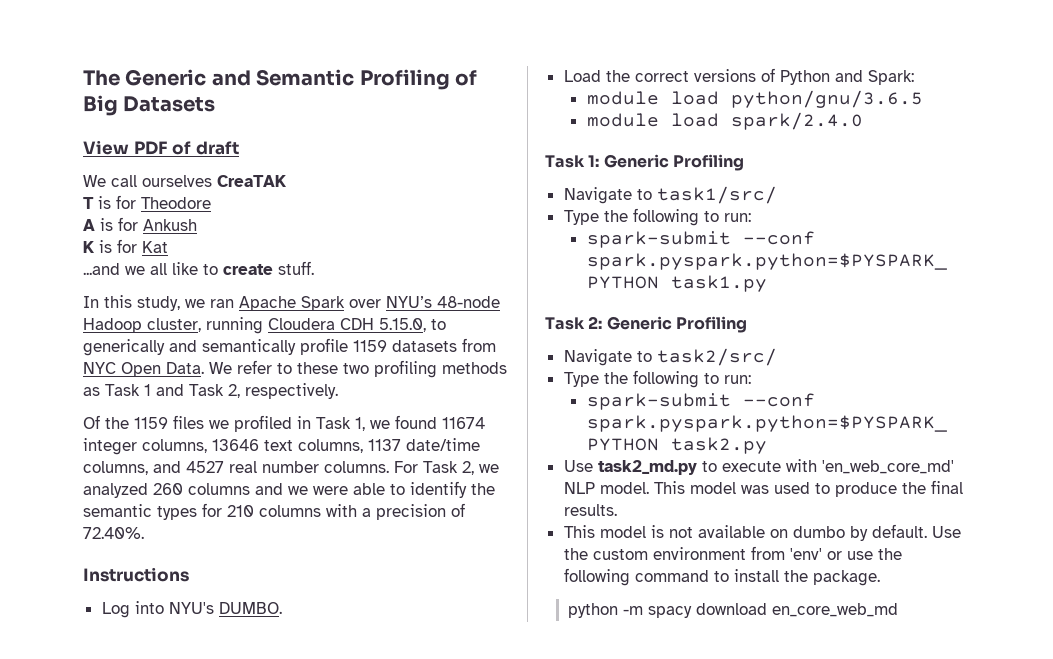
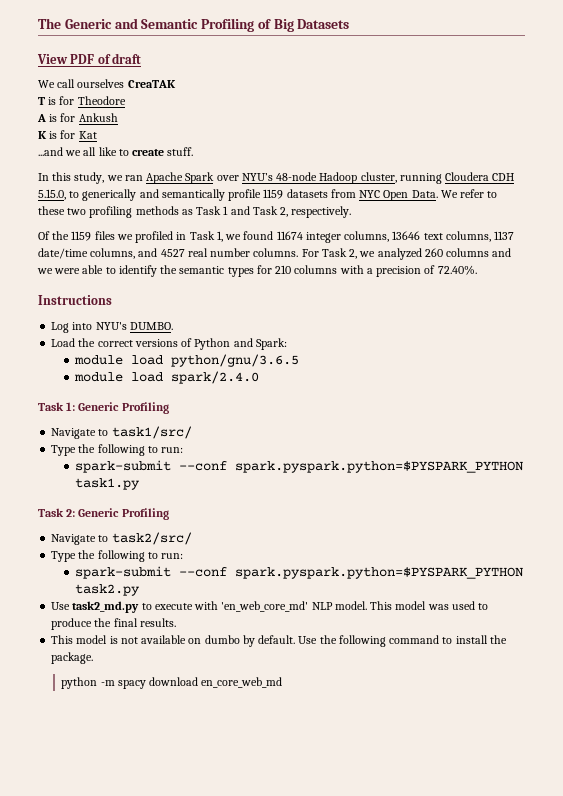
[592,546,902,560] custom environment from 'env' or use the -> (337, 639) none

